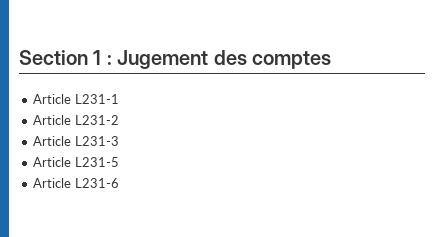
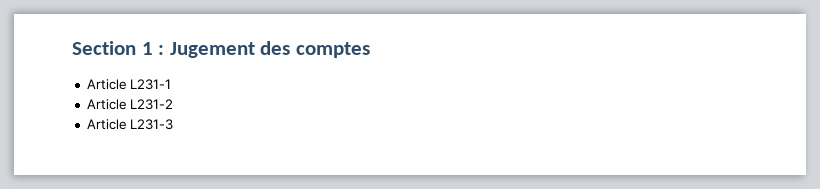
[33,157,119,167] [33,178,119,188] // Article L231-5 // Article L231-6 -> (173, 124) none

